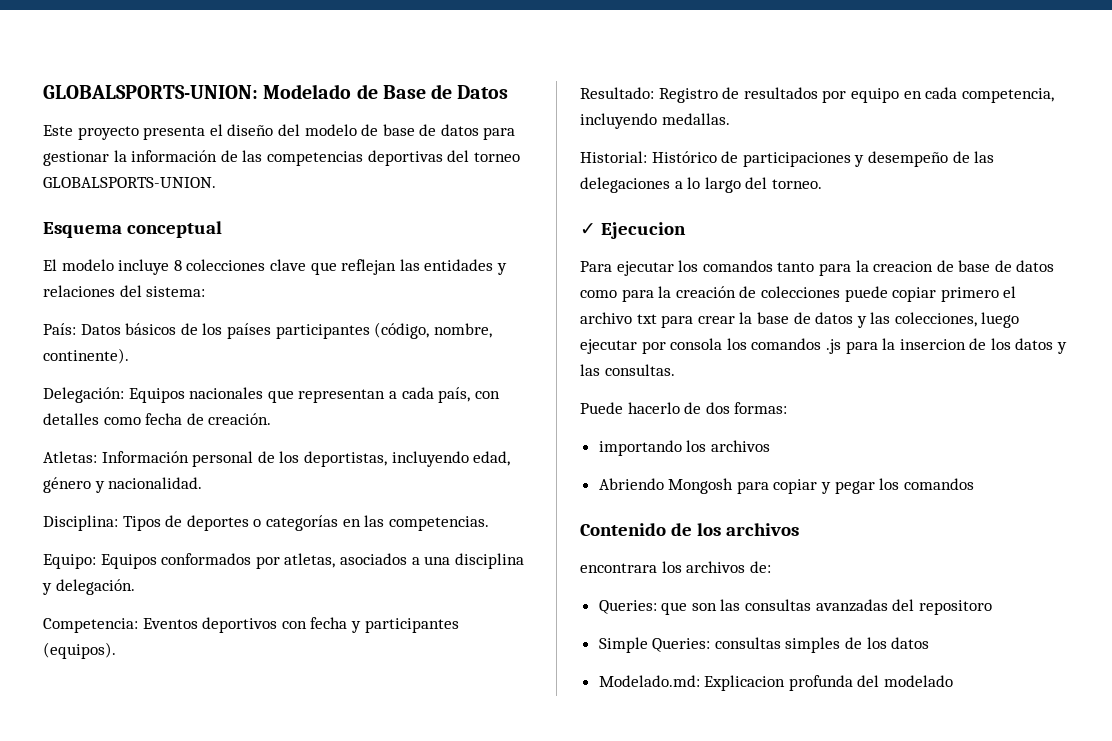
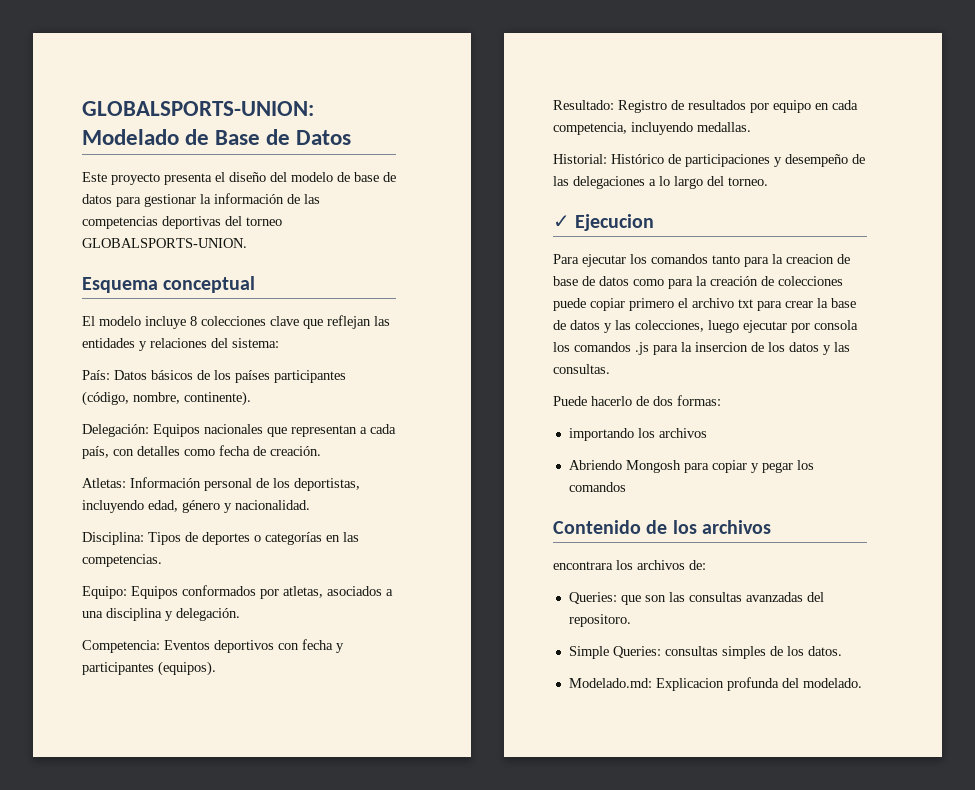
[918,600,992,615] repositoro -> [568,614,631,627] repositoro.
[891,637,930,649] datos -> [807,646,842,656] datos.
[884,675,954,687] modelado -> [802,678,862,688] modelado.

